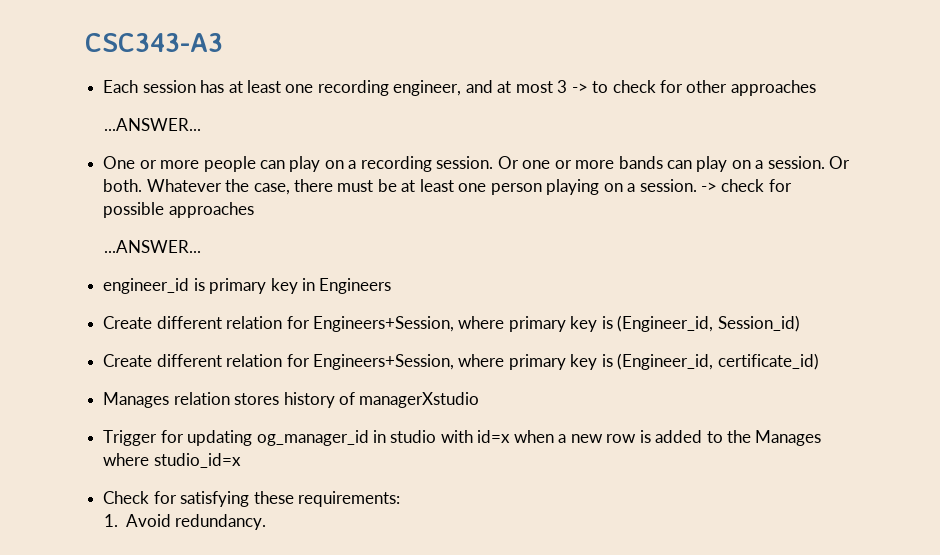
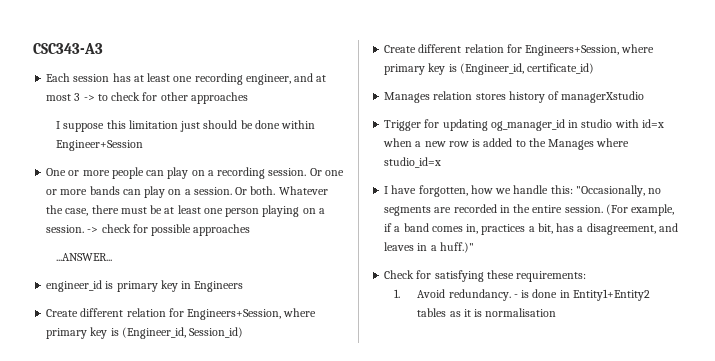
[103,118,201,131] ...ANSWER... -> [56,120,316,132] [56,140,144,151] I suppose this limitation just should be done within Engineer+Session
(241, 460) none -> [384,185,662,197] [384,204,675,216] [384,223,678,235] [384,242,474,253] // I have forgotten, how we handle this: "Occasionally, no segments are recorded in the entire session. (For example, if a band comes in, practices a bit, has a disagreement, and leaves in a huff.)"
(267, 522) none -> [513,289,650,301] [417,308,557,317] - is done in Entity1+Entity2 tables as it is normalisation

